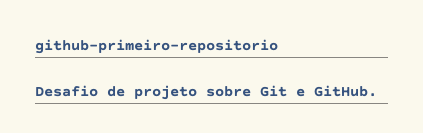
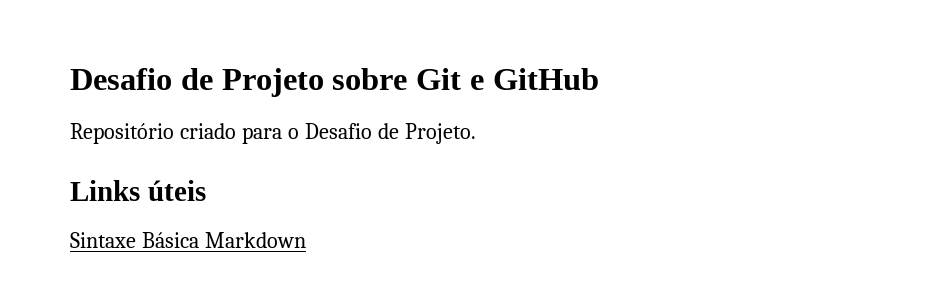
[35,39,278,54] [35,85,197,100] github-primeiro-repositorio // Desafio de projeto -> [70,68,324,97] Desafio de Projeto
[314,85,377,97] GitHub. -> [492,68,599,90] [70,123,476,144] [70,180,206,201] [70,232,306,248] GitHub // Repositório criado para o Desafio de Projeto. // Links úteis // Sintaxe Básica Markdown

